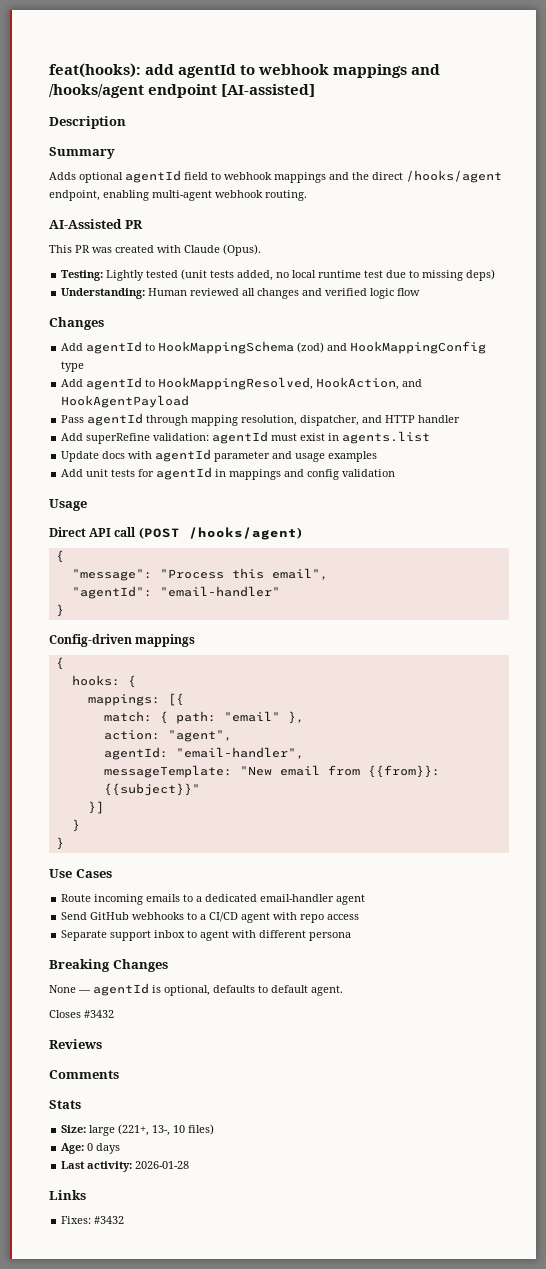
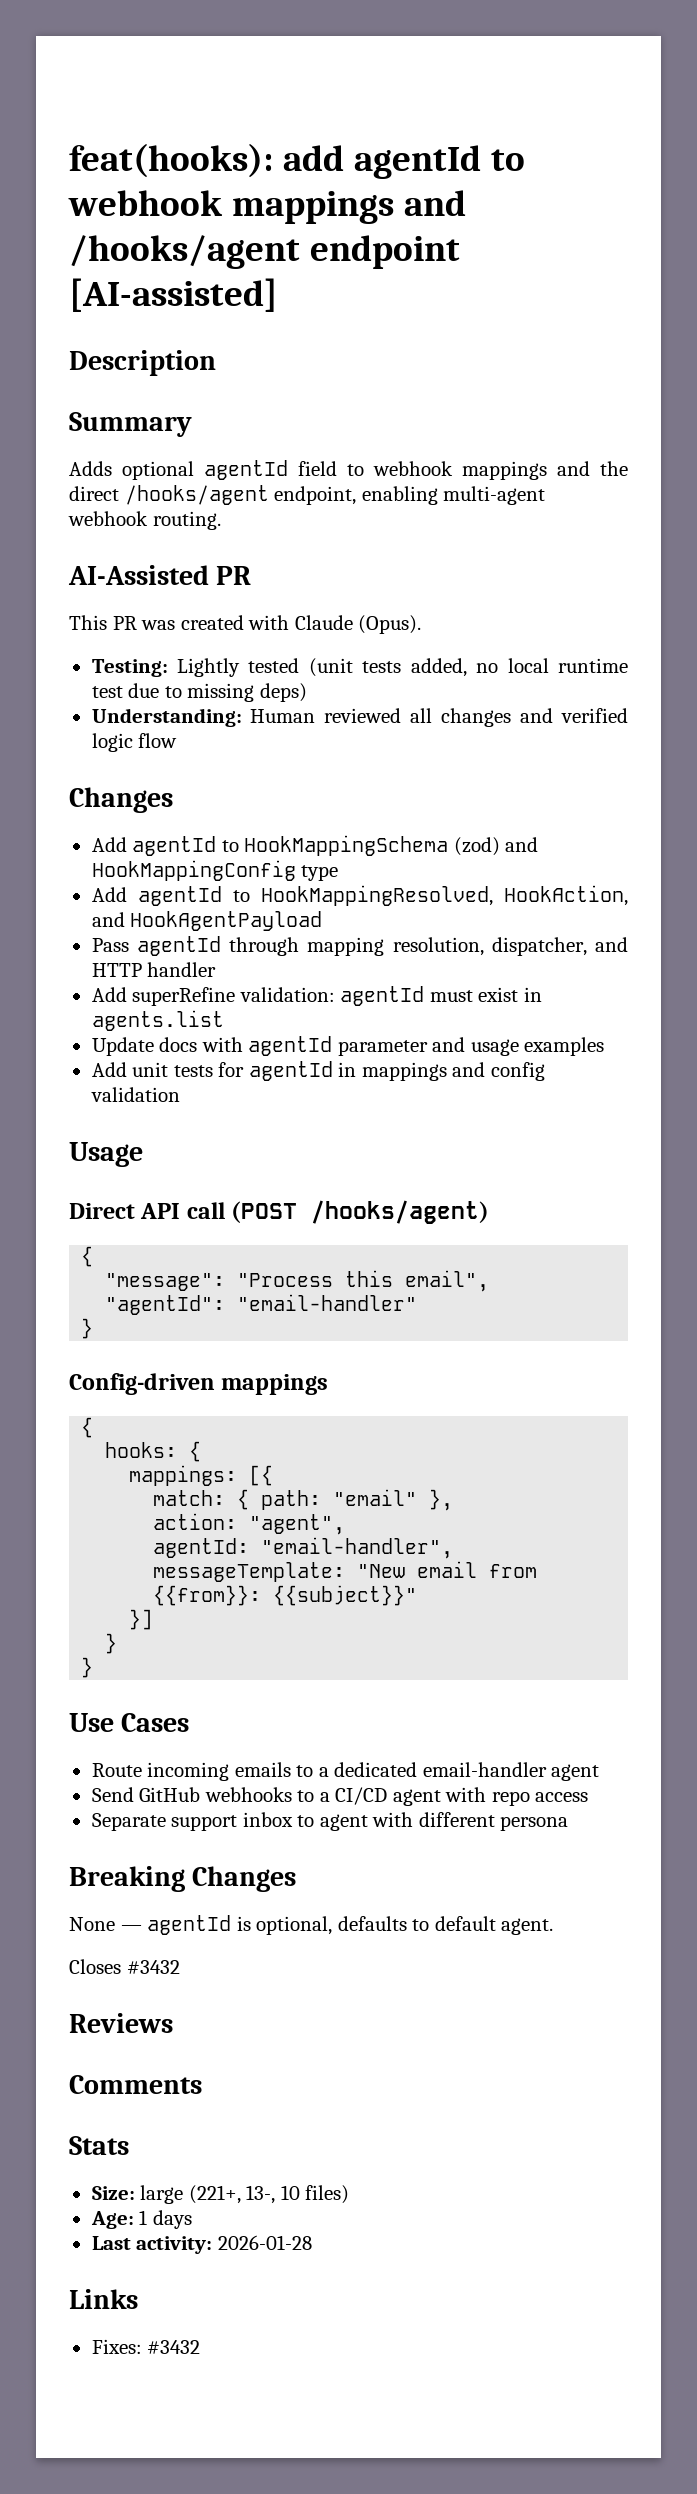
[87,1143,94,1151] 0 -> [139,2210,148,2225] 1

